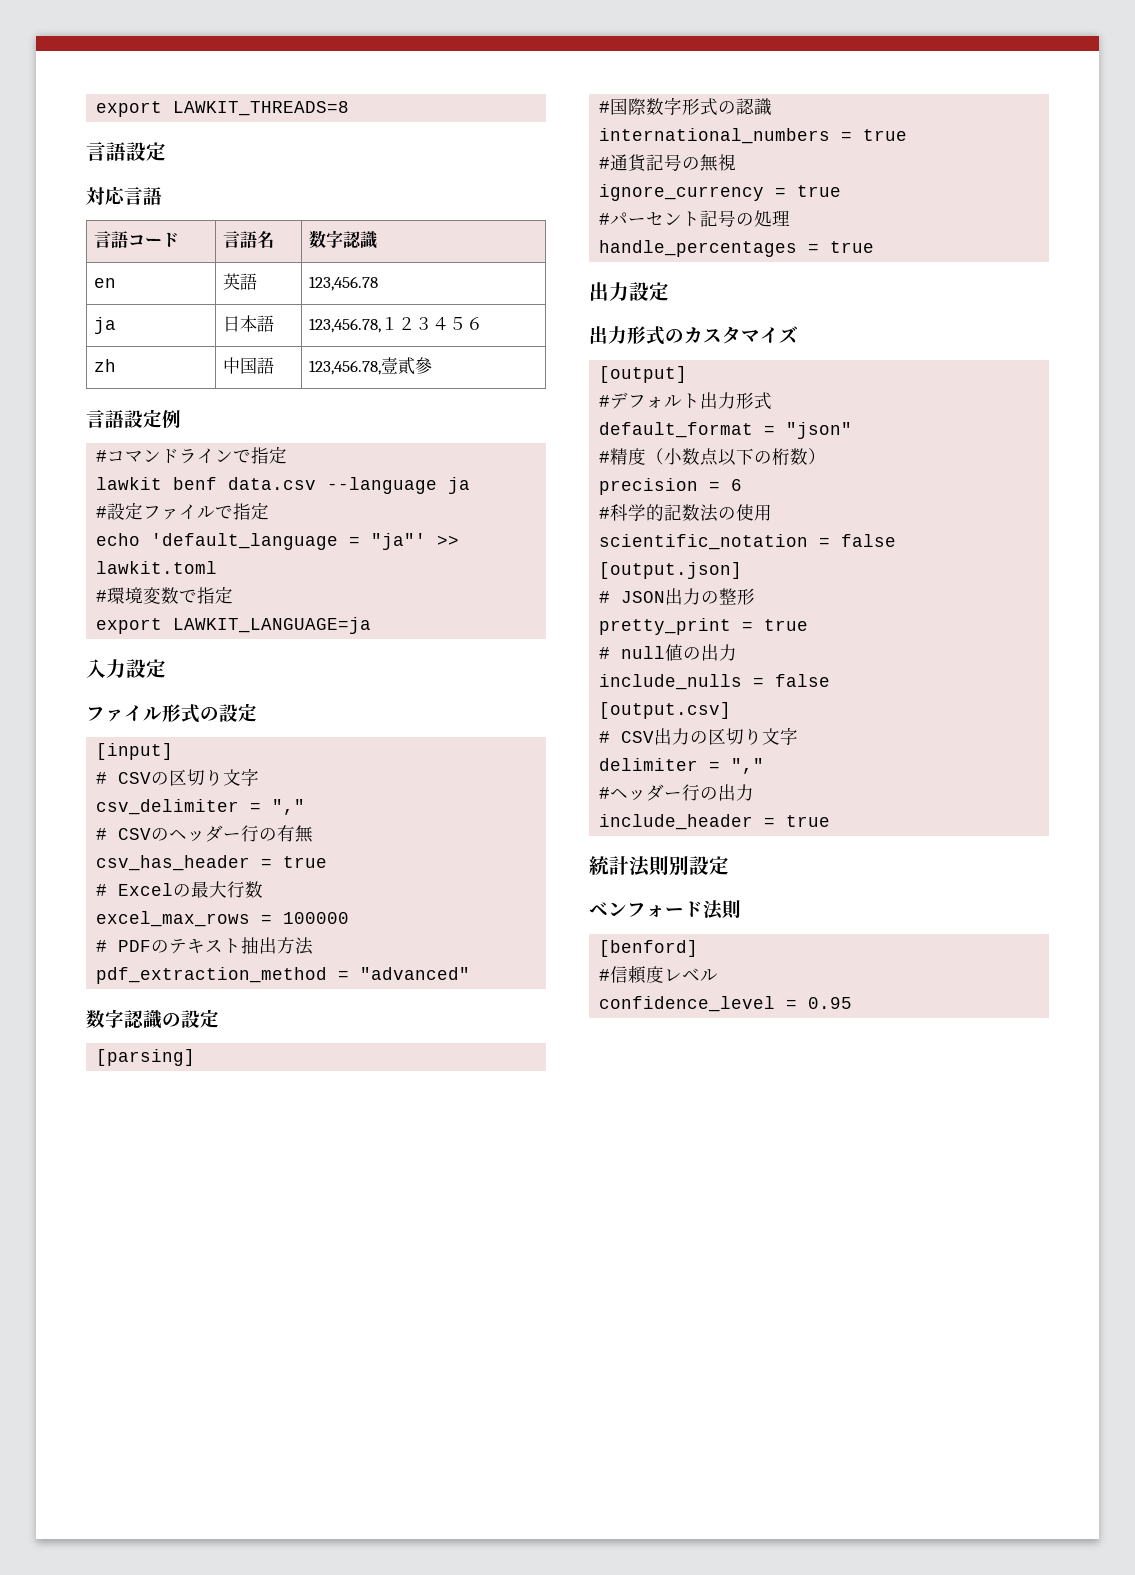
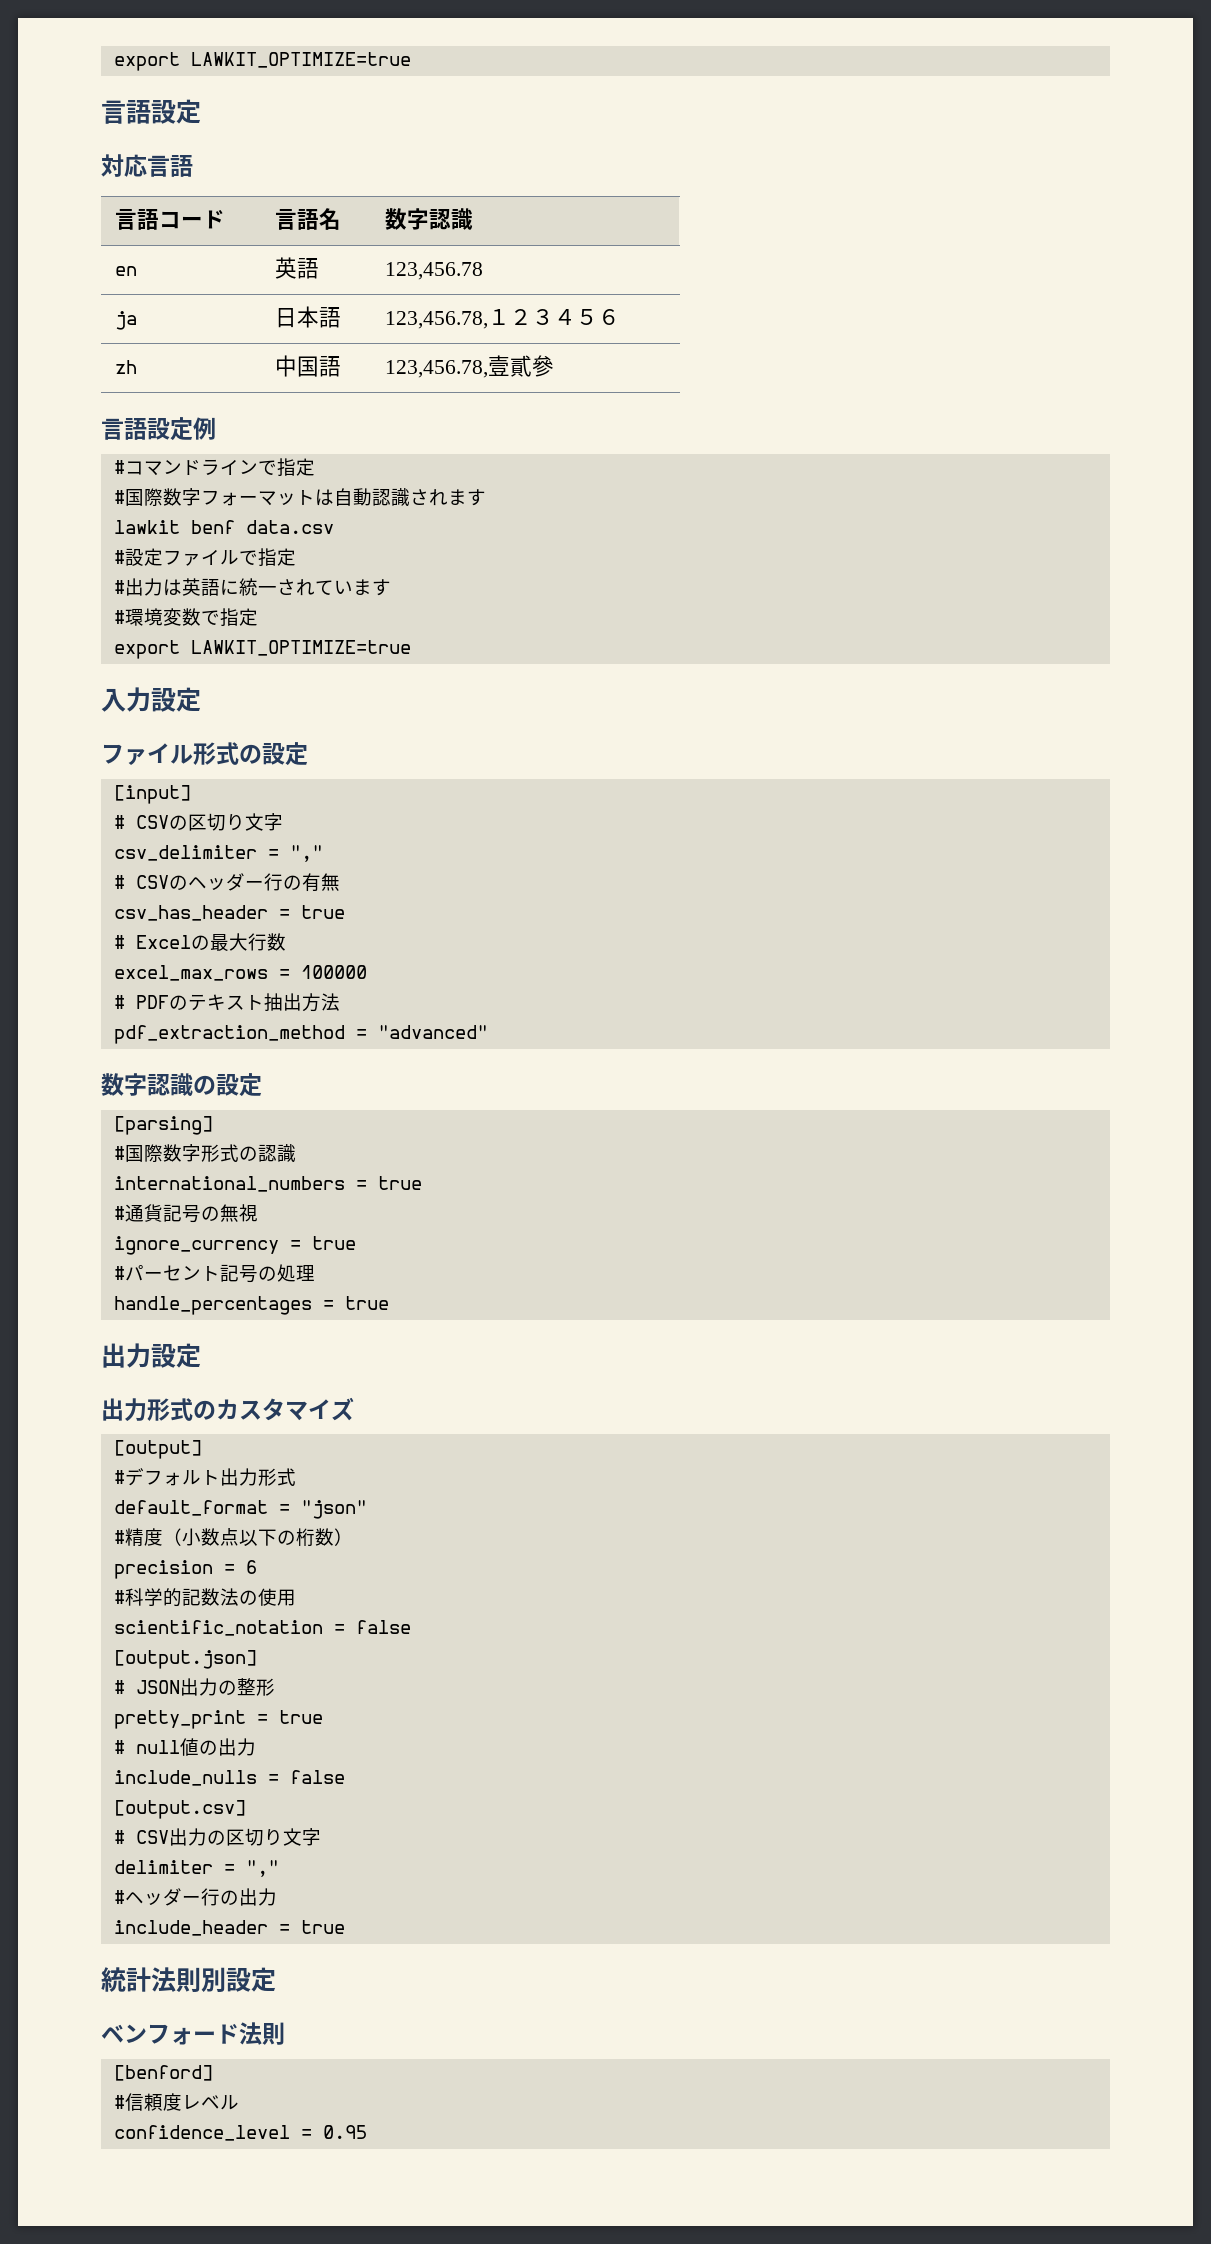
[96,101,350,117] export LAWKIT_THREADS=8 -> [113,52,411,71] export LAWKIT_OPTIMIZE=true
(288, 455) none -> [113,488,486,507] // #国際数字フォーマットは自動認識されます
[327,477,471,494] --language ja -> (334, 527) none
[96,533,460,550] [96,561,218,574] echo 'default_language = "ja"' >> lawkit.toml -> [113,578,391,596] #出力は英語に統一されています
[173,617,372,634] LAWKIT_LANGUAGE=ja -> [190,640,411,656] LAWKIT_OPTIMIZE=true

